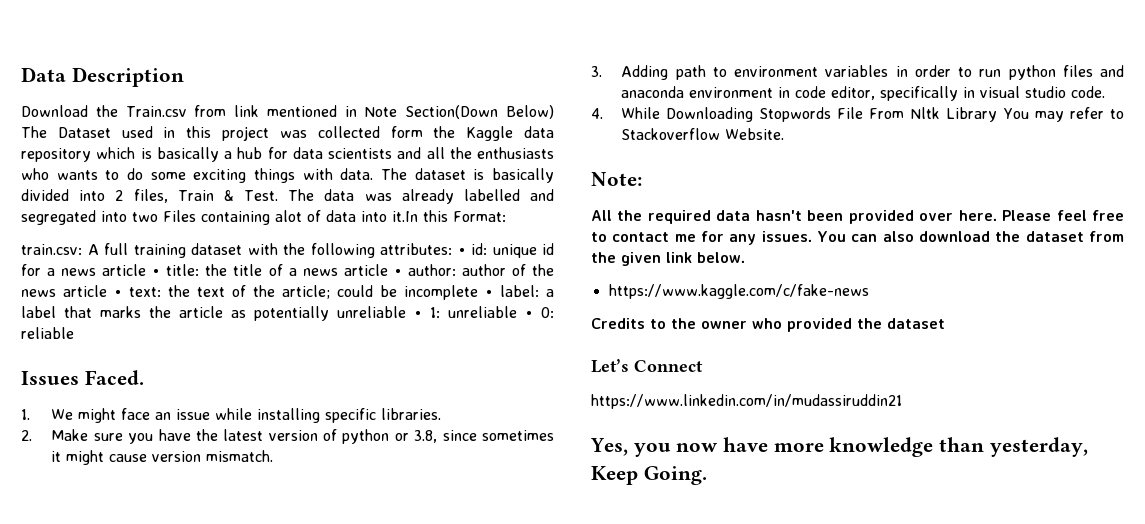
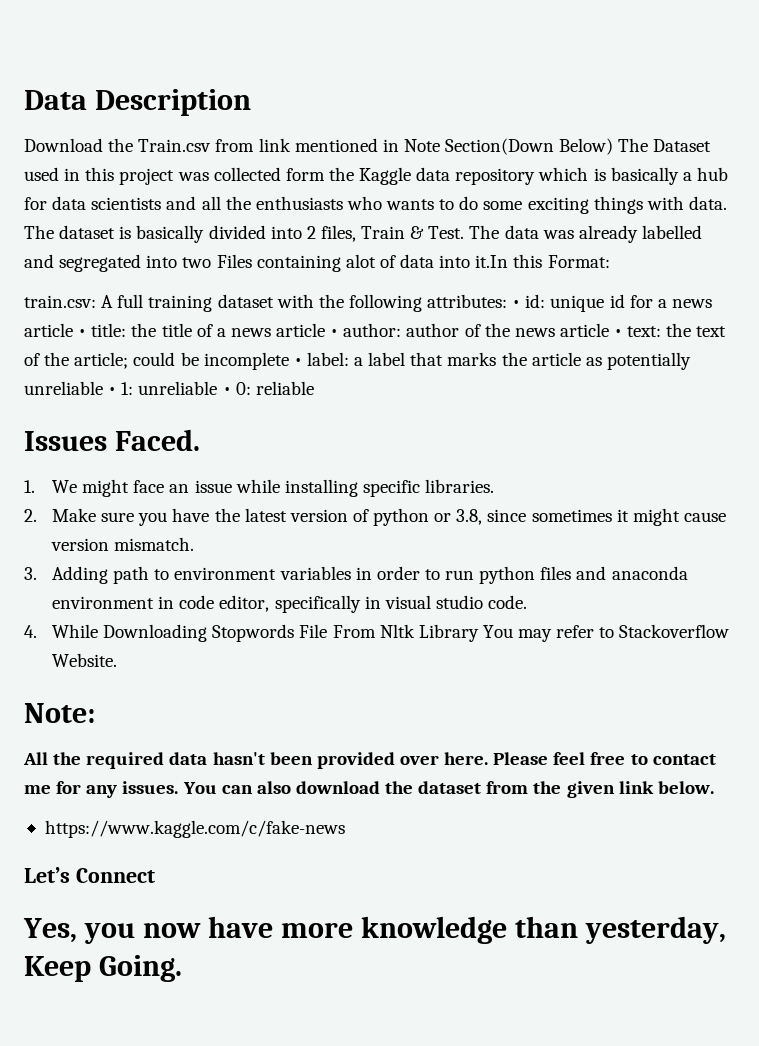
[591,318,945,332] // Credits to the owner who provided the dataset -> (345, 829) none
[591,394,902,409] // https://www.linkedin.com/in/mudassiruddin21 -> (155, 875) none

